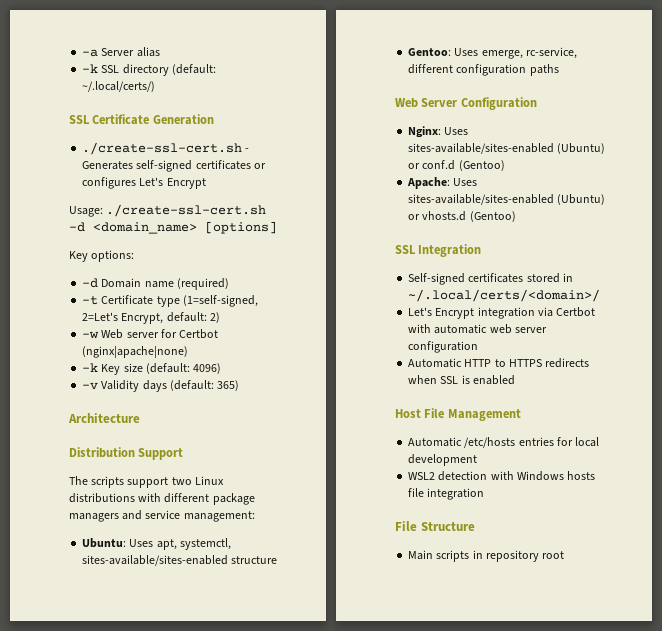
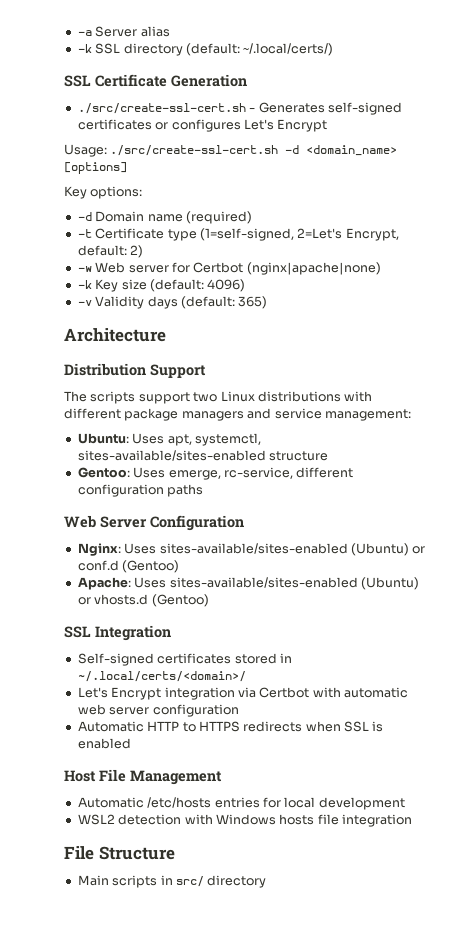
[82,142,243,155] ./create-ssl-cert.sh -> [77,103,246,114] ./src/create-ssl-cert.sh
[106,204,267,217] ./create-ssl-cert.sh -> [110,145,279,156] ./src/create-ssl-cert.sh
[485,550,565,562] repository root -> [175,875,267,888] src/ directory

